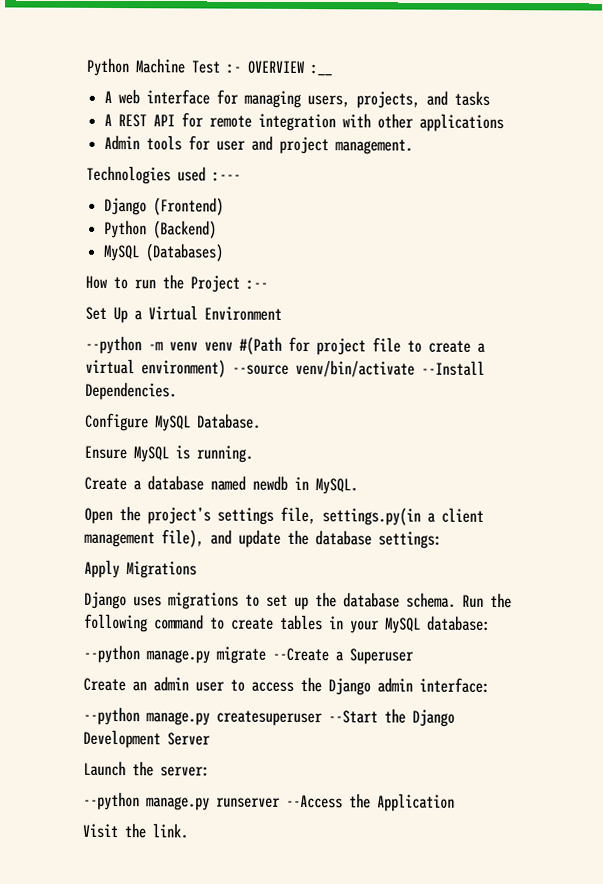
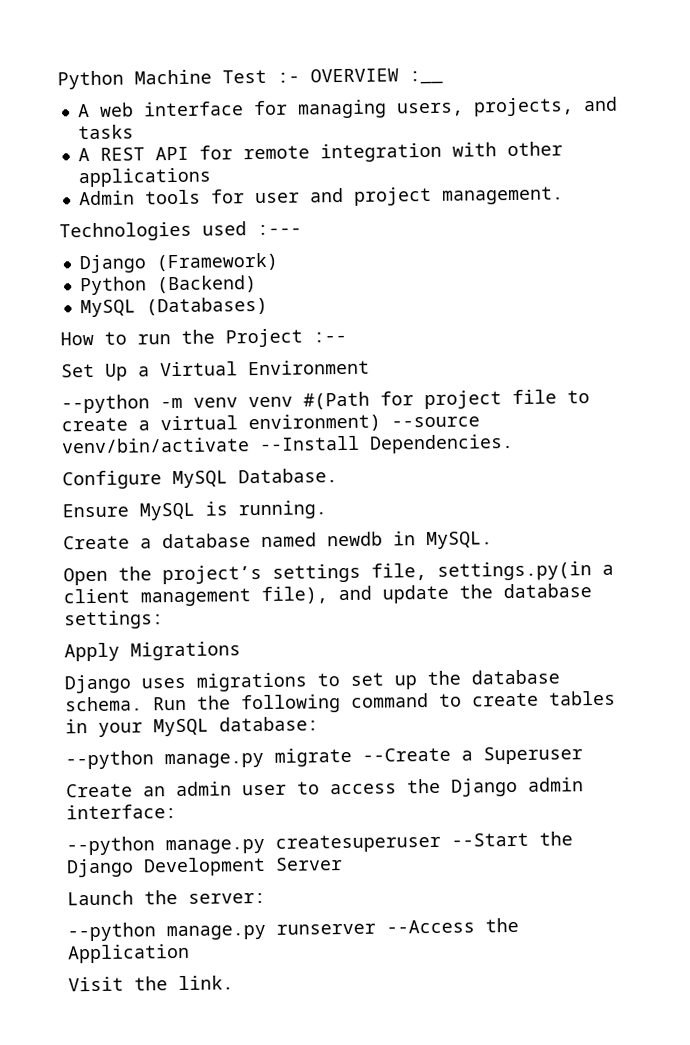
[153,197,225,216] (Frontend) -> [155,252,278,272] (Framework)

